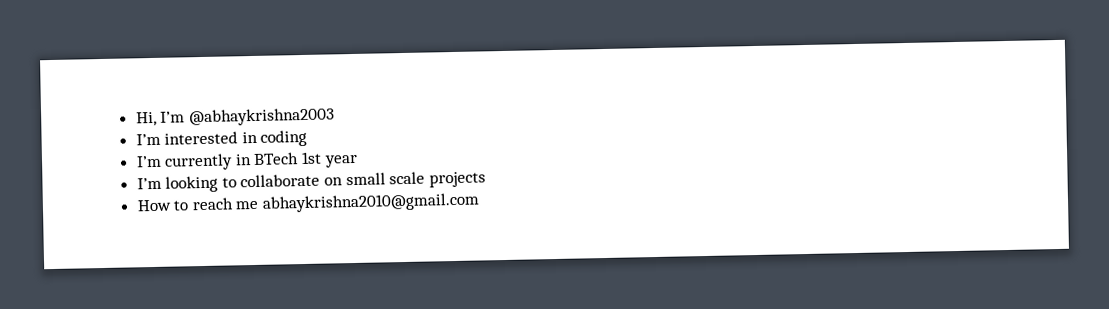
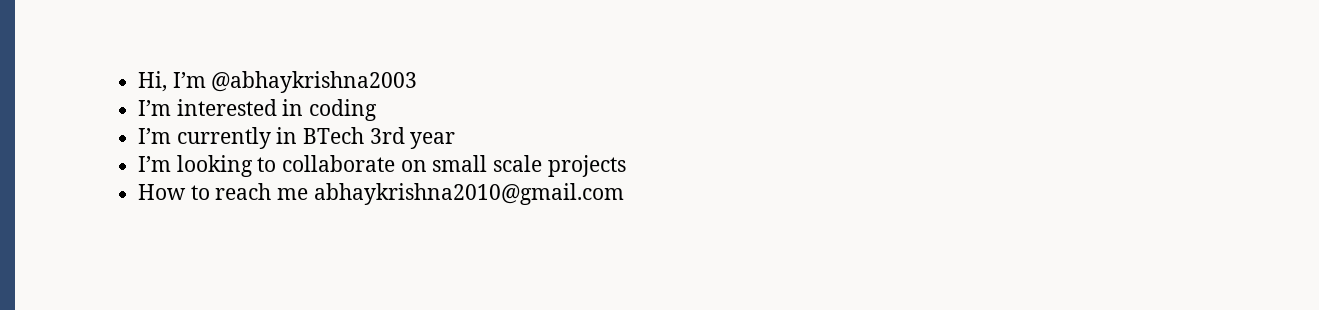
[301,151,323,165] 1st -> [369,127,405,144] 3rd

